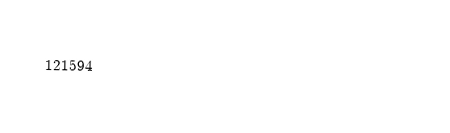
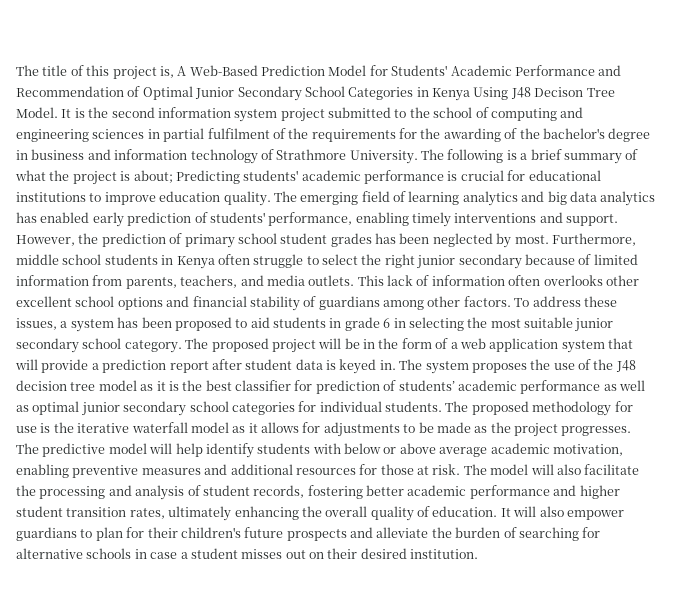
[44,58,94,71] 121594 -> [16,65,622,80] [16,86,615,101] [16,107,584,122] [16,128,651,142] [16,149,639,164] [15,170,601,185] [16,191,656,206] [16,212,619,227] [16,233,636,248] [16,254,638,269] [16,275,639,289] [16,296,617,311] [16,317,614,332] [16,338,633,353] [15,359,636,374] [16,380,645,394] [16,401,633,416] [16,422,632,437] [16,443,623,458] [16,464,640,478] [16,485,620,500] [16,506,624,521] [16,527,601,541] [16,548,479,559] The title of this project is, A Web-Based Prediction Model for Students' Academic Performance and Recommendation of Optimal Junior Secondary School Categories in Kenya Using J48 Decison Tree Model. It is the second information system project submitted to the school of computing and engineering sciences in partial fulfilment of the requirements for the awarding of the bachelor's degree in business and information technology of Strathmore University. The following is a brief summary of what the project is about; Predicting students' academic performance is crucial for educational institutions to improve education quality. The emerging field of learning analytics and big data analytics has enabled early prediction of students' performance, enabling timely interventions and support. However, the prediction of primary school student grades has been neglected by most. Furthermore, middle school students in Kenya often struggle to select the right junior secondary because of limited information from parents, teachers, and media outlets. This lack of information often overlooks other excellent school options and financial stability of guardians among other factors. To address these issues, a system has been proposed to aid students in grade 6 in selecting the most suitable junior secondary school category. The proposed project will be in the form of a web application system that will provide a prediction report after student data is keyed in. The system proposes the use of the J48 decision tree model as it is the best classifier for prediction of students’ academic performance as well as optimal junior secondary school categories for individual students. The proposed methodology for use is the iterative waterfall model as it allows for adjustments to be made as the project progresses. The predictive model will help identify students with below or above average academic motivation, enabling preventive measures and additional resources for those at risk. The model will also facilitate the processing and analysis of student records, fostering better academic performance and higher student transition rates, ultimately enhancing the overall quality of education. It will also empower guardians to plan for their children's future prospects and alleviate the burden of searching for alternative schools in case a student misses out on their desired institution.

